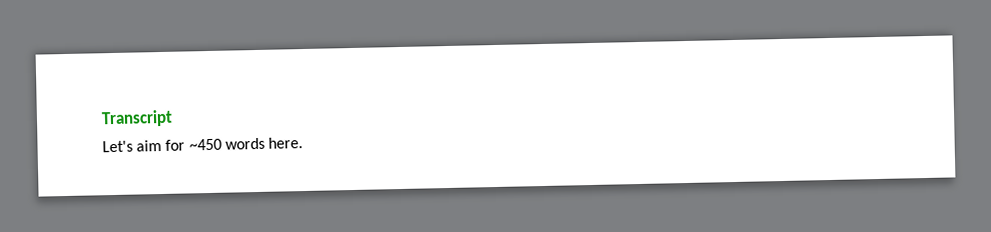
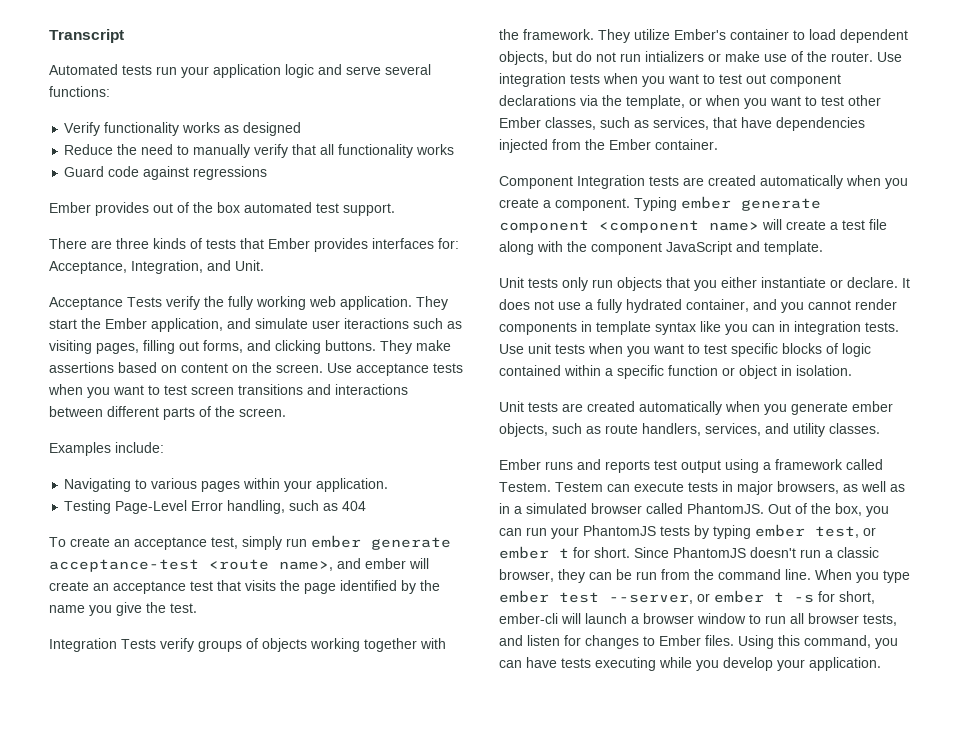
[102,137,303,153] Let's aim for ~450 words here. -> [49,64,431,78] [49,86,110,97] [64,122,302,136] [64,144,455,158] [64,166,268,180] [49,202,395,216] [49,238,459,252] [49,260,264,274] [49,296,448,310] [49,318,462,332] [49,340,451,354] [49,362,463,376] [48,384,408,398] [49,406,286,420] [49,442,164,456] [64,478,389,492] [64,500,367,514] [49,535,451,550] [49,558,429,572] [49,580,440,594] [49,602,197,616] [49,638,446,652] [499,29,908,43] [499,51,902,65] [499,73,841,87] [499,95,881,109] [499,117,865,131] [499,139,718,153] [499,175,908,189] [499,196,821,211] [499,219,887,233] [499,241,823,255] [499,277,910,291] [499,299,897,313] [499,321,899,335] [499,343,871,357] [499,365,852,379] [499,401,893,415] [499,423,880,437] [499,459,883,473] [499,481,905,495] [499,503,889,517] [499,524,876,539] [499,546,879,559] [499,569,910,583] [499,590,875,604] [499,613,897,626] [499,635,898,649] [499,657,881,671] Automated tests run your application logic and serve several functions: // Verify functionality works as designed // Reduce the need to manually verify that all functionality works // Guard code against regressions // Ember provides out of the box automated test support. // There are three kinds of tests that Ember provides interfaces for: Acceptance, Integration, and Unit. // Acceptance Tests verify the fully working web application. They start the Ember application, and simulate user iteractions such as visiting pages, filling out forms, and clicking buttons. They make assertions based on content on the screen. Use acceptance tests when you want to test screen transitions and interactions between different parts of the screen. // Examples include: // Navigating to various pages within your application. // Testing Page-Level Error handling, such as 404 // To create an acceptance test, simply run ember generate acceptance-test <route name>, and ember will create an acceptance test that visits the page identified by the name you give the test. // Integration Tests verify groups of objects working together with the framework. They utilize Ember's container to load dependent objects, but do not run intializers or make use of the router. Use integration tests when you want to test out component declarations via the template, or when you want to test other Ember classes, such as services, that have dependencies injected from the Ember container. // Component Integration tests are created automatically when you create a component. Typing ember generate component <component name> will create a test file along with the component JavaScript and template. // Unit tests only run objects that you either instantiate or declare. It does not use a fully hydrated container, and you cannot render components in template syntax like you can in integration tests. Use unit tests when you want to test specific blocks of logic contained within a specific function or object in isolation. // Unit tests are created automatically when you generate ember objects, such as route handlers, services, and utility classes. // Ember runs and reports test output using a framework called Testem. Testem can execute tests in major browsers, as well as in a simulated browser called PhantomJS. Out of the box, you can run your PhantomJS tests by typing ember test, or ember t for short. Since PhantomJS doesn't run a classic browser, they can be run from the command line. When you type ember test --server, or ember t -s for short, ember-cli will launch a browser window to run all browser tests, and listen for changes to Ember files. Using this command, you can have tests executing while you develop your application.

